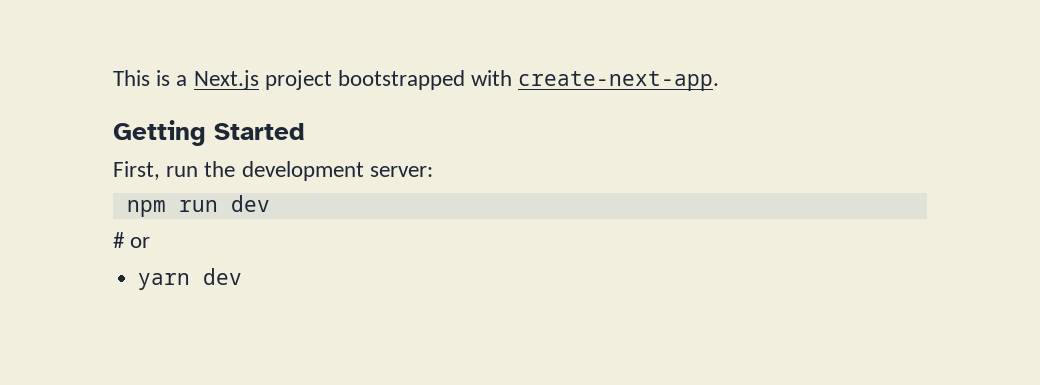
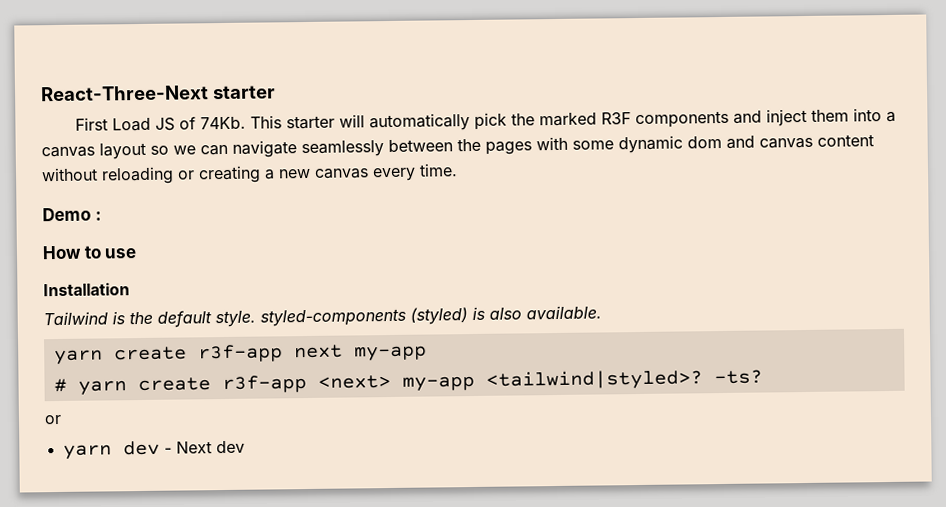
[113,70,720,91] [113,120,305,146] [113,161,433,181] [126,195,270,217] [113,232,125,248] This is a Next.js project bootstrapped with create-next-app. // Getting Started // First, run the development server: // npm run dev // # -> [40,85,276,102] [74,108,896,132] [41,134,874,160] [41,163,458,185] [42,207,102,222] [42,245,138,260] [43,282,130,297] [43,305,602,328] [53,344,427,366] [53,369,763,396] React-Three-Next starter // First Load JS of 74Kb. This starter will automatically pick the marked R3F components and inject them into a canvas layout so we can navigate seamlessly between the pages with some dynamic dom and canvas content without reloading or creating a new canvas every time. // Demo : // How to use // Installation // Tailwind is the default style. styled-components (styled) is also available. // yarn create r3f-app next my-app // # yarn create r3f-app <next> my-app <tailwind|styled>? -ts? //
(243, 276) none -> [163,440,245,454] - Next dev

